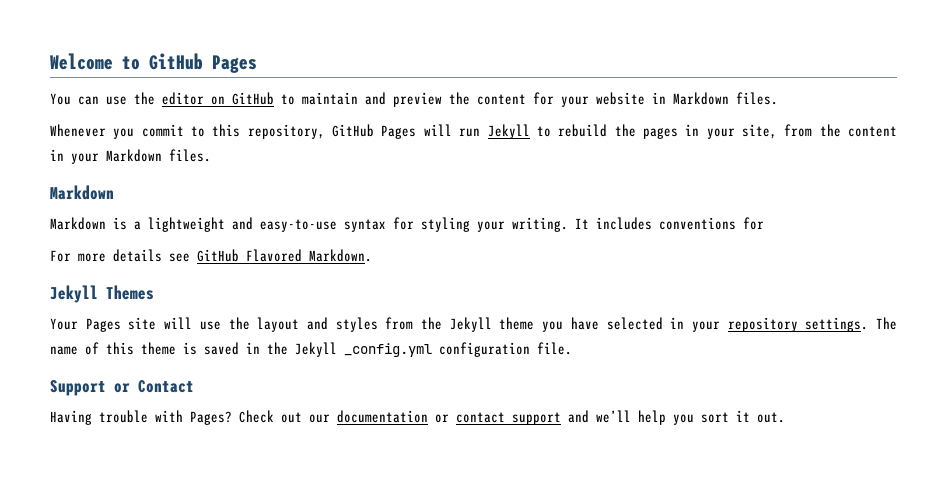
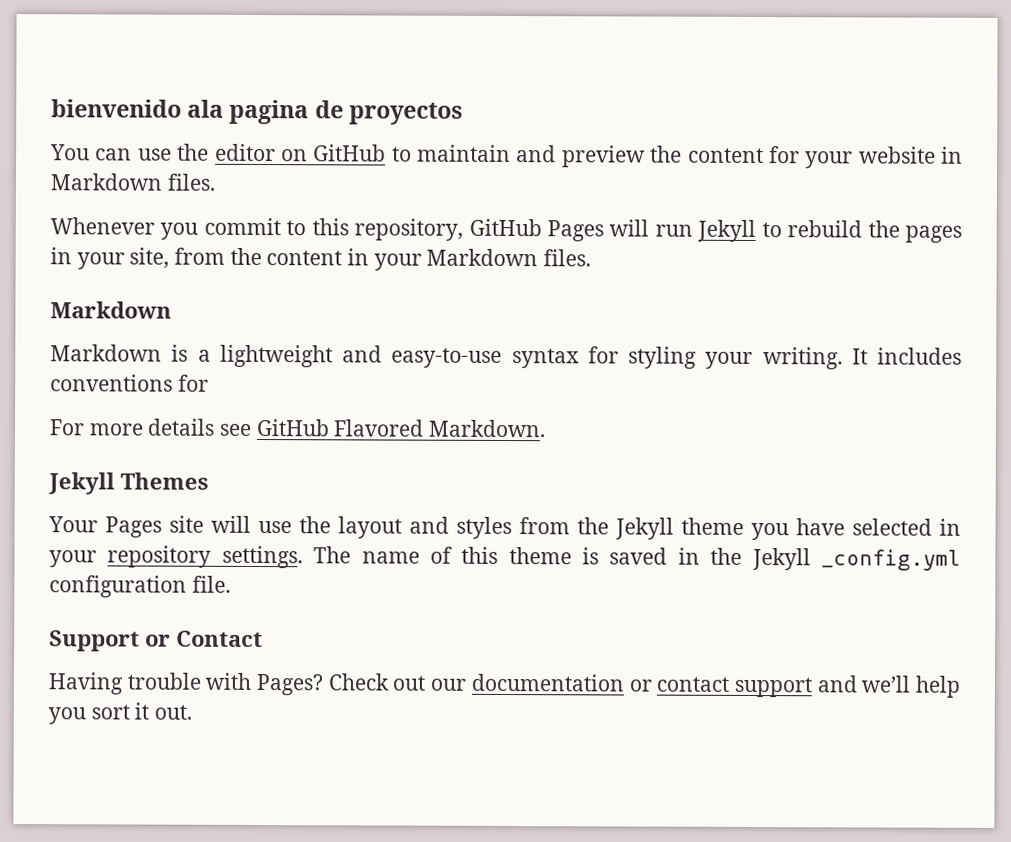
[50,53,257,73] Welcome to GitHub Pages -> [51,99,463,125] bienvenido ala pagina de proyectos

